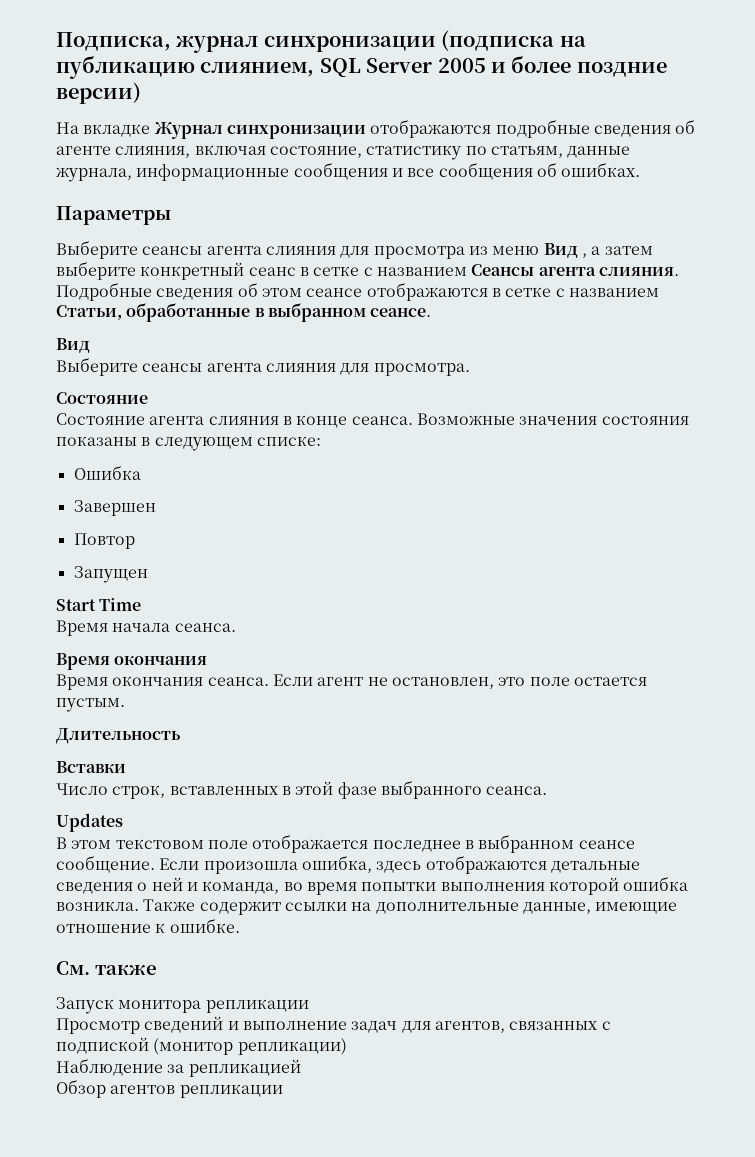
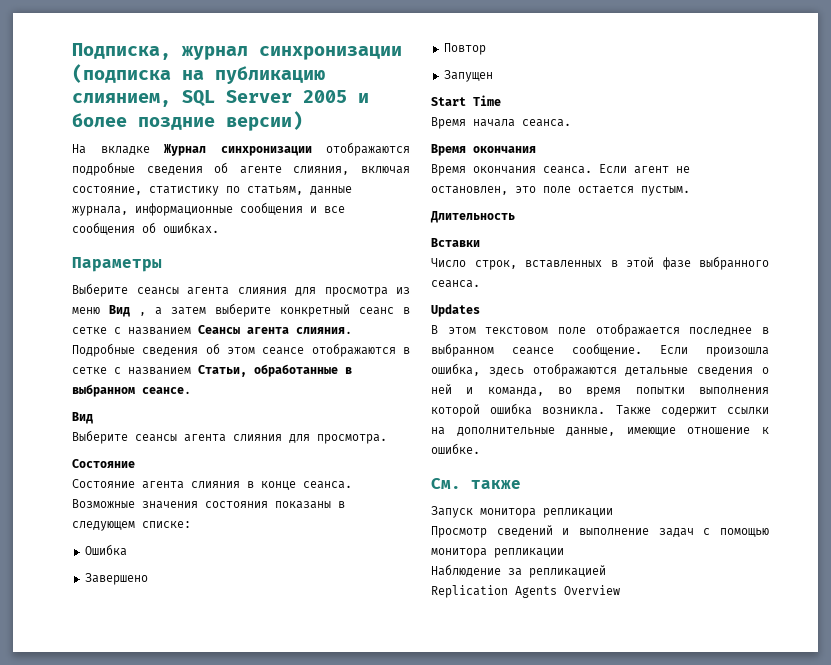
[73,500,156,516] Завершен -> [84,573,148,585] Завершено
[401,1021,611,1033] [56,1037,347,1055] для агентов, связанных с подпиской (монитор репликации) -> [703,528,769,537] [431,548,564,558] с помощью монитора репликации
[56,1079,283,1098] Обзор агентов репликации -> [431,585,620,598] Replication Agents Overview

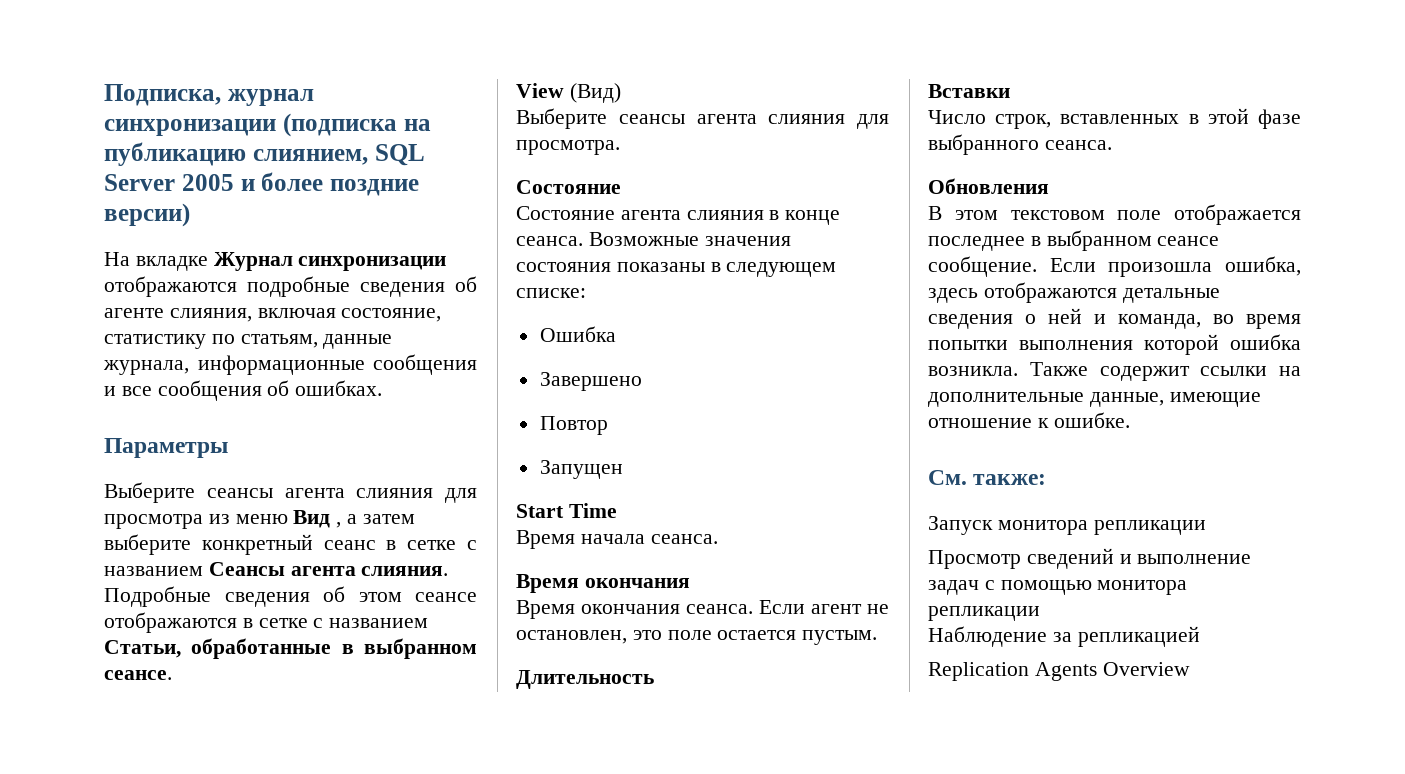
[72,412,93,424] Вид -> [516,83,621,103] View (Вид)
[431,304,480,317] Updates -> [928,178,1049,194] Обновления
[471,480,521,489] также -> [973,474,1047,485] также:

